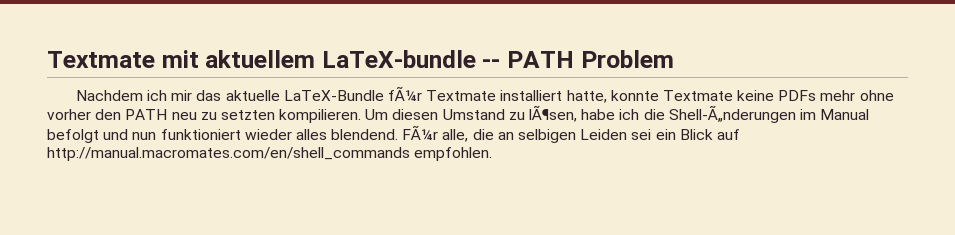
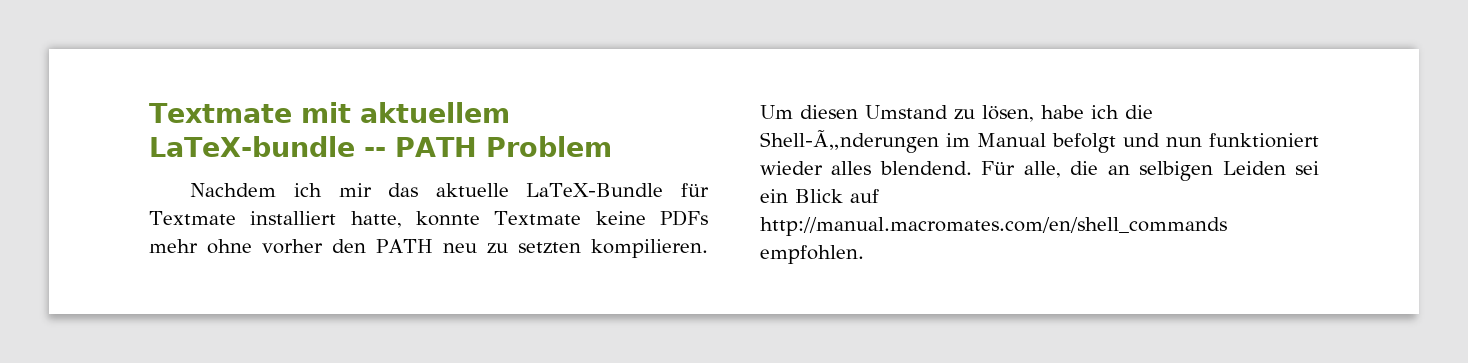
[387,86,422,101] fÃ¼r -> [681,183,709,197] für
[529,105,578,122] lÃ¶sen, -> [982,105,1034,122] lösen,
[402,125,439,140] FÃ¼r -> [981,161,1016,175] Für

